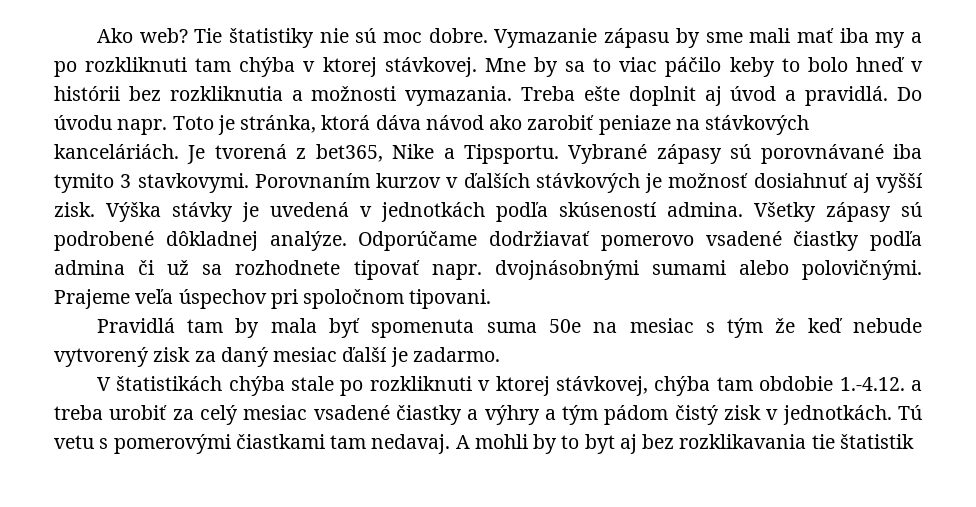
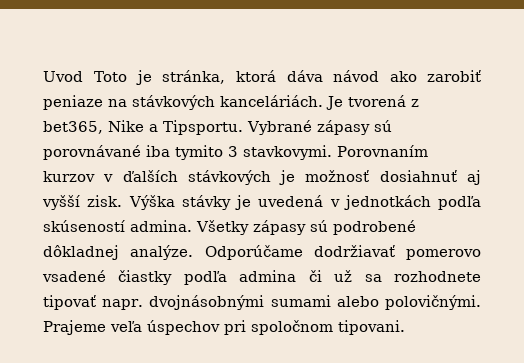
[96,28,922,48] [54,57,924,77] [54,86,922,106] [54,115,168,135] Ako web? Tie štatistiky nie sú moc dobre. Vymazanie zápasu by sme mali mať iba my a po rozkliknuti tam chýba v ktorej stávkovej. Mne by sa to viac páčilo keby to bolo hneď v histórii bez rozkliknutia a možnosti vymazania. Treba ešte doplnit aj úvod a pravidlá. Do úvodu napr. -> [43,71,83,82] Uvod
[96,318,922,338] [54,347,500,367] [96,376,923,396] [54,405,922,425] [54,434,914,454] // Pravidlá tam by mala byť spomenuta suma 50e na mesiac s tým že keď nebude vytvorený zisk za daný mesiac ďalší je zadarmo. // V štatistikách chýba stale po rozkliknuti v ktorej stávkovej, chýba tam obdobie 1.-4.12. a treba urobiť za celý mesiac vsadené čiastky a výhry a tým pádom čistý zisk v jednotkách. Tú vetu s pomerovými čiastkami tam nedavaj. A mohli by to byt aj bez rozklikavania tie štatistik -> (405, 327) none

